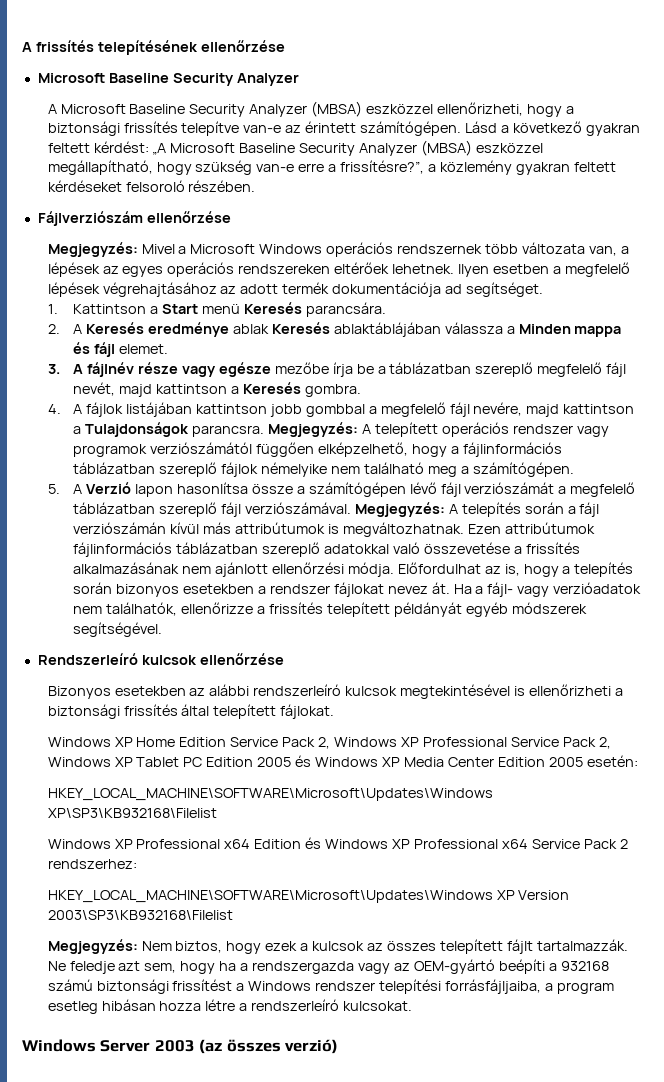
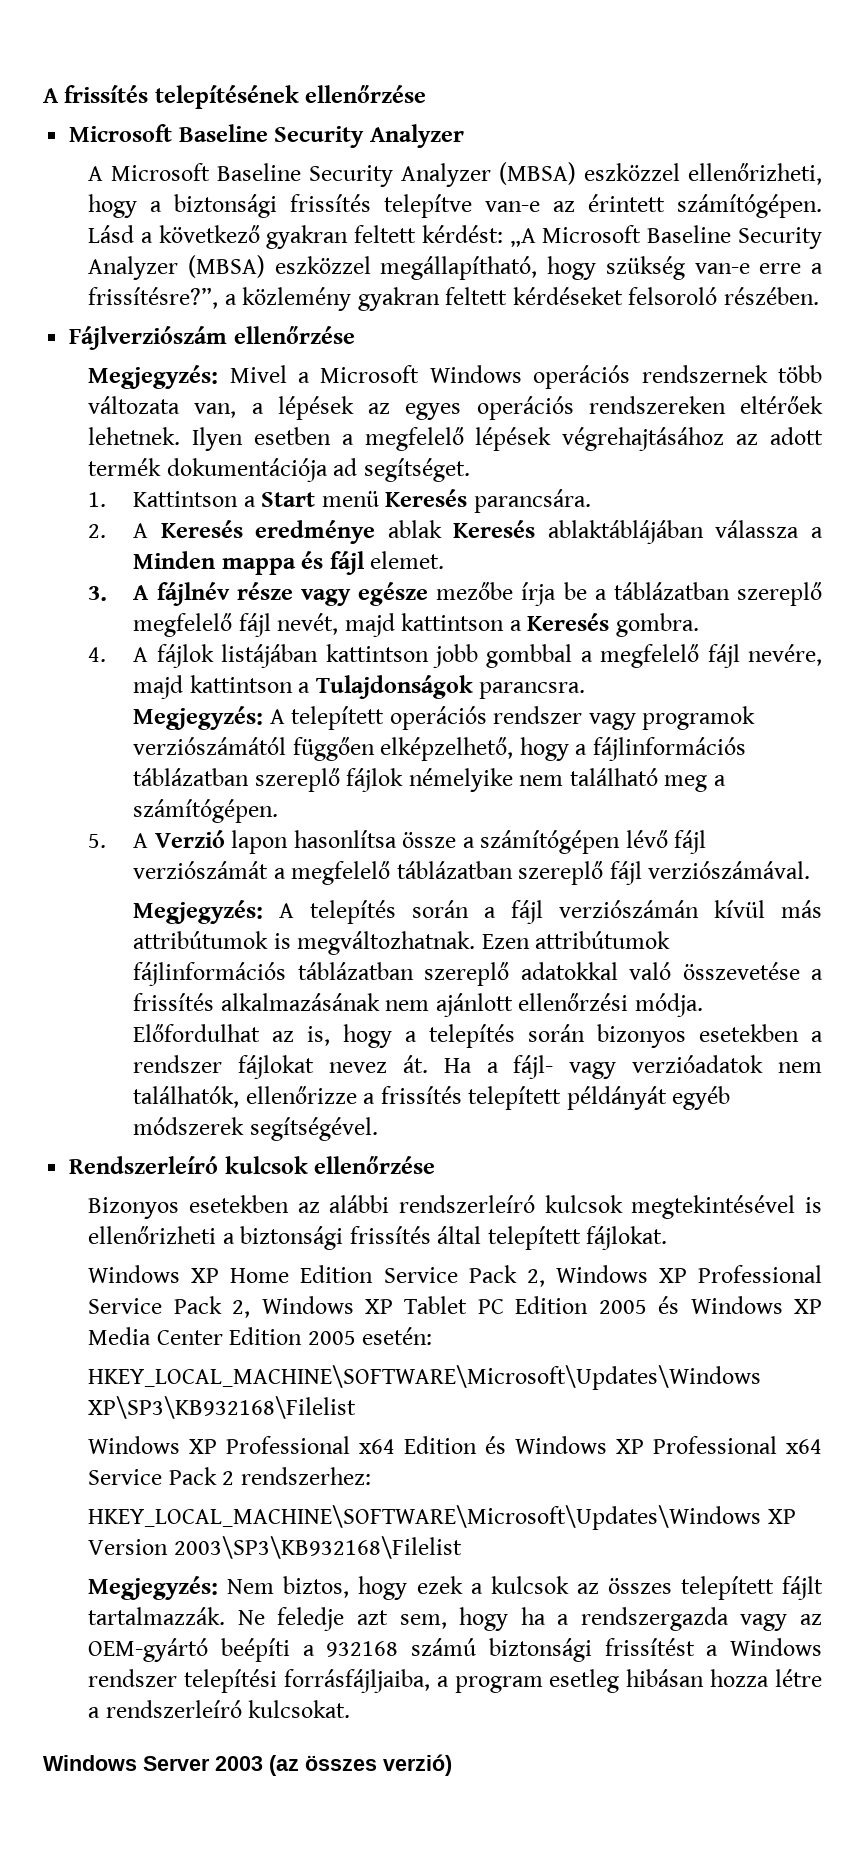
(265, 431) none -> (586, 690) //
(351, 508) none -> (811, 870) //

